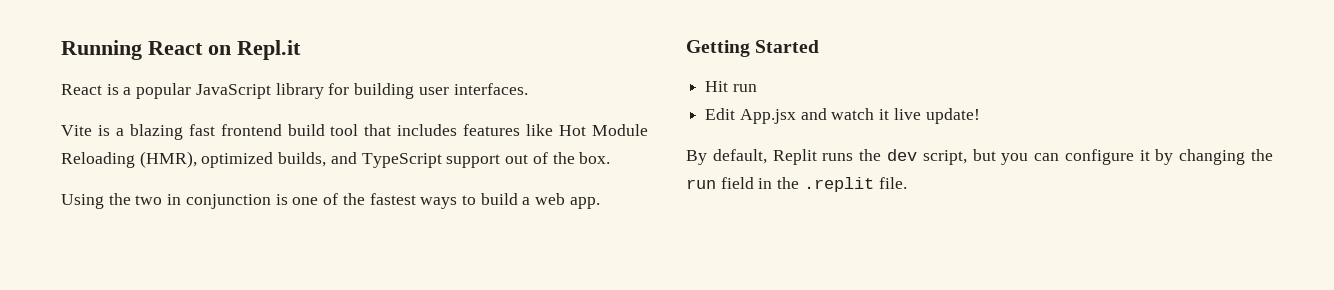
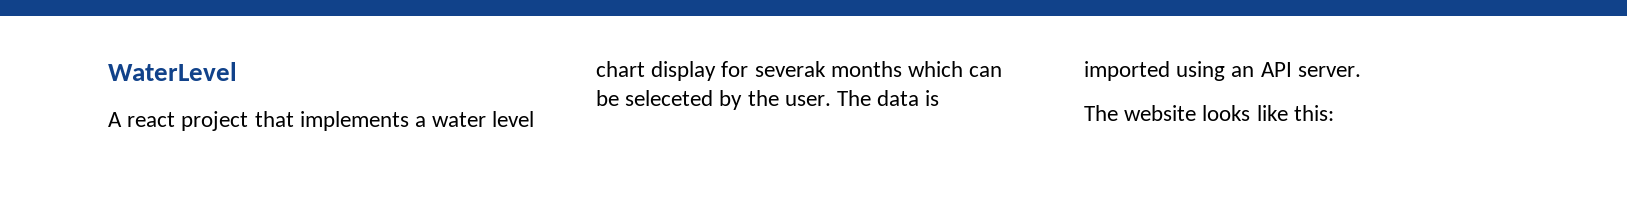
[61,40,301,60] [61,83,528,99] [61,124,648,140] [61,151,611,168] [61,193,600,209] [686,40,820,57] [705,81,757,92] [705,108,980,124] [686,149,1273,165] [686,177,907,192] Running React on Repl.it // React is a popular JavaScript library for building user interfaces. // Vite is a blazing fast frontend build tool that includes features like Hot Module Reloading (HMR), optimized builds, and TypeScript support out of the box. // Using the two in conjunction is one of the fastest ways to build a web app. // Getting Started // Hit run // Edit App.jsx and watch it live update! // By default, Replit runs the dev script, but you can configure it by changing the run field in the .replit file. -> [108,62,237,81] [108,111,535,131] [596,61,1003,81] [596,90,940,110] [1084,61,1361,81] [1084,105,1334,121] WaterLevel // A react project that implements a water level chart display for severak months which can be seleceted by the user. The data is imported using an API server. // The website looks like this:

